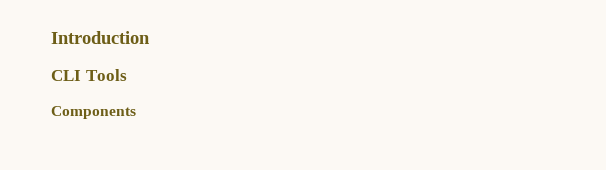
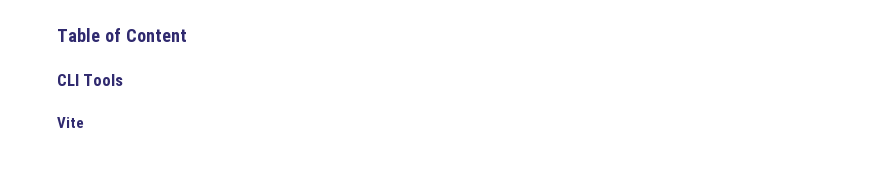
[51,31,150,44] Introduction -> [57,28,187,42] Table of Content
[51,106,136,119] Components -> [57,117,84,128] Vite

